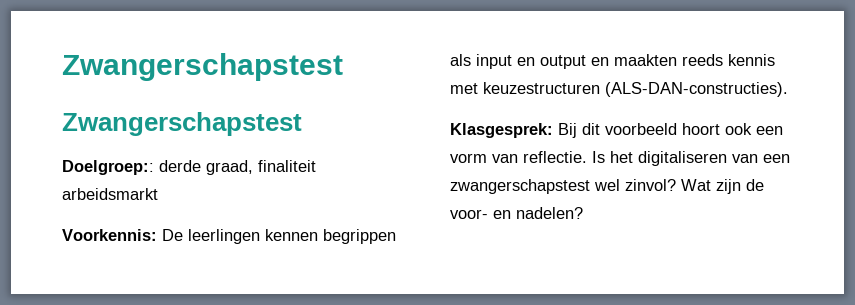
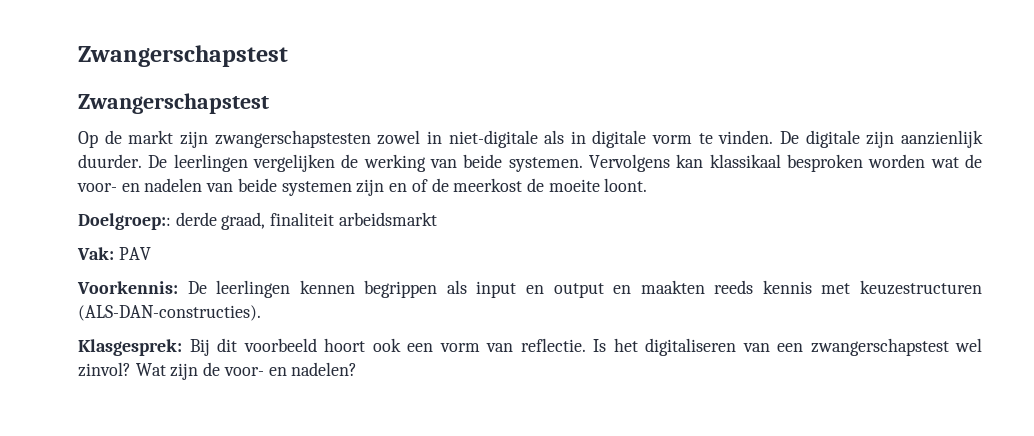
(302, 124) none -> [78,130,983,148] [78,154,983,172] [77,178,648,196] // Op de markt zijn zwangerschapstesten zowel in niet-digitale als in digitale vorm te vinden. De digitale zijn aanzienlijk duurder. De leerlingen vergelijken de werking van beide systemen. Vervolgens kan klassikaal besproken worden wat de voor- en nadelen van beide systemen zijn en of de meerkost de moeite loont.
(158, 194) none -> [77,247,151,260] // Vak: PAV

